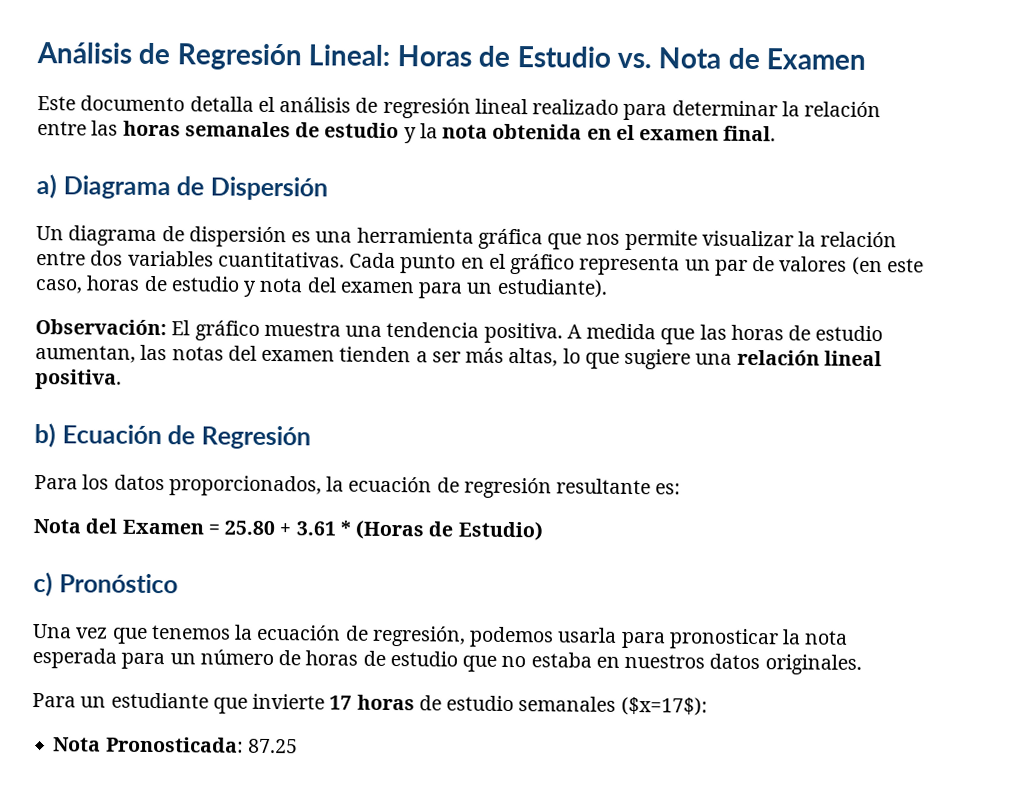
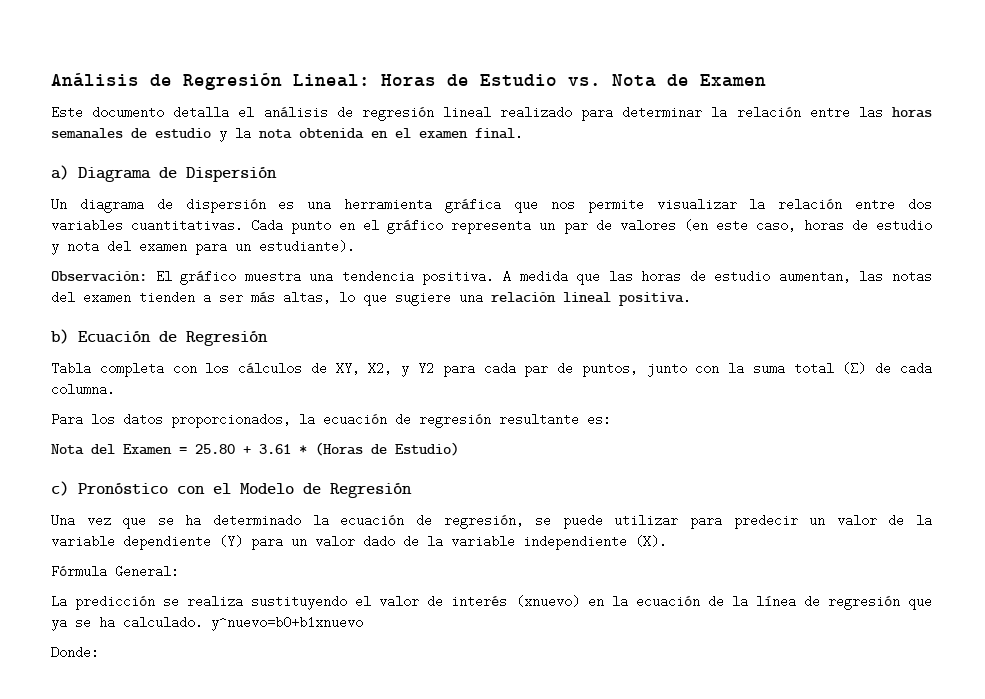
(311, 437) none -> [51,361,932,377] [51,383,115,396] // Tabla completa con los cálculos de XY, X2, y Y2 para cada par de puntos, junto con la suma total (Σ) de cada columna.
(178, 583) none -> [177,483,412,498] con el Modelo de Regresión
[150,624,231,640] tenemos -> [157,514,302,527] se ha determinado
[469,626,849,650] [32,648,862,675] [32,692,708,716] [53,736,298,754] podemos usarla para pronosticar la nota esperada para un número de horas de estudio que no estaba en nuestros datos originales. // Para un estudiante que invierte 17 horas de estudio semanales ($x=17$): // Nota Pronosticada: 87.25 -> [535,514,932,529] [51,535,667,550] [51,565,179,578] [51,595,932,610] [51,616,363,631] [51,646,99,659] se puede utilizar para predecir un valor de la variable dependiente (Y) para un valor dado de la variable independiente (X). // Fórmula General: // La predicción se realiza sustituyendo el valor de interés (xnuevo) en la ecuación de la línea de regresión que ya se ha calculado. y^nuevo=b0+b1xnuevo // Donde:

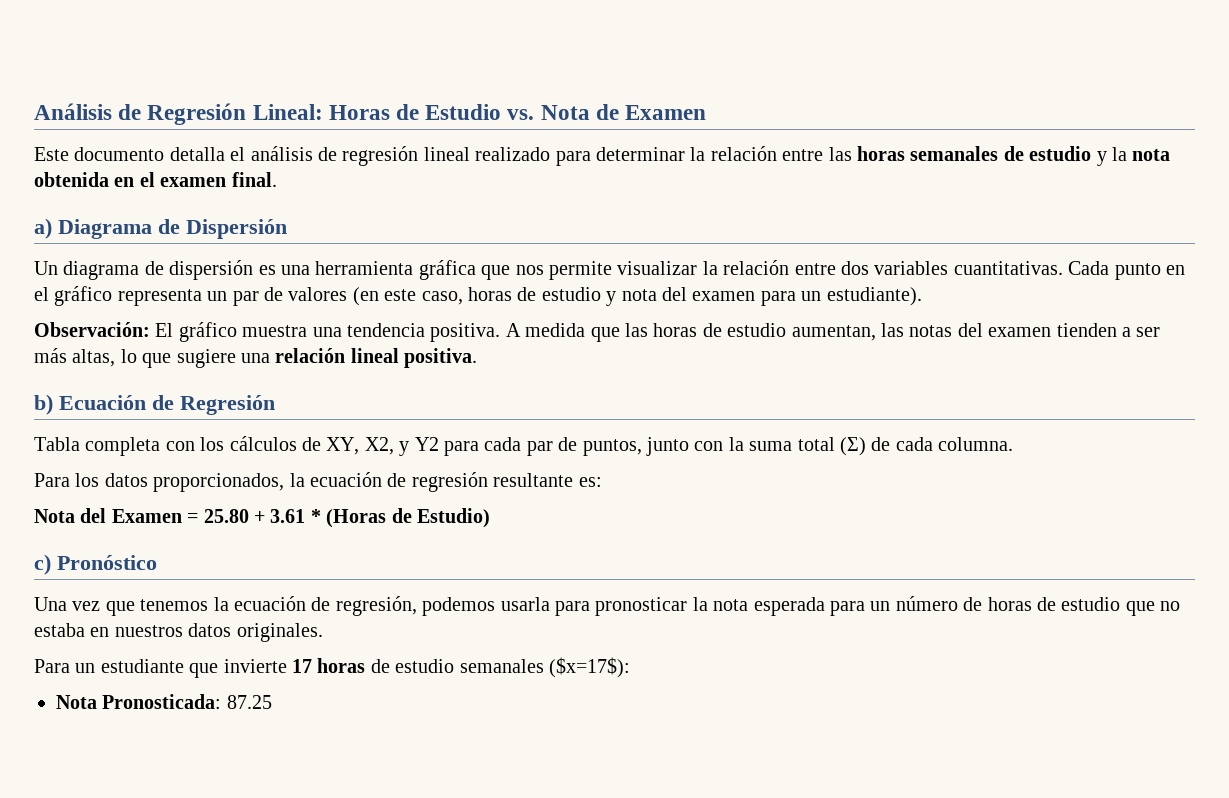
[177,483,412,498] con el Modelo de Regresión -> (157, 562) none
[157,514,302,527] se ha determinado -> [140,599,209,611] tenemos
[535,514,932,529] [51,535,667,550] [51,565,179,578] [51,595,932,610] [51,616,363,631] [51,646,99,659] se puede utilizar para predecir un valor de la variable dependiente (Y) para un valor dado de la variable independiente (X). // Fórmula General: // La predicción se realiza sustituyendo el valor de interés (xnuevo) en la ecuación de la línea de regresión que ya se ha calculado. y^nuevo=b0+b1xnuevo // Donde: -> [422,596,1181,616] [34,623,323,642] [34,657,630,678] [56,694,272,709] podemos usarla para pronosticar la nota esperada para un número de horas de estudio que no estaba en nuestros datos originales. // Para un estudiante que invierte 17 horas de estudio semanales ($x=17$): // Nota Pronosticada: 87.25

